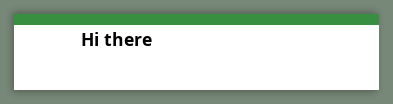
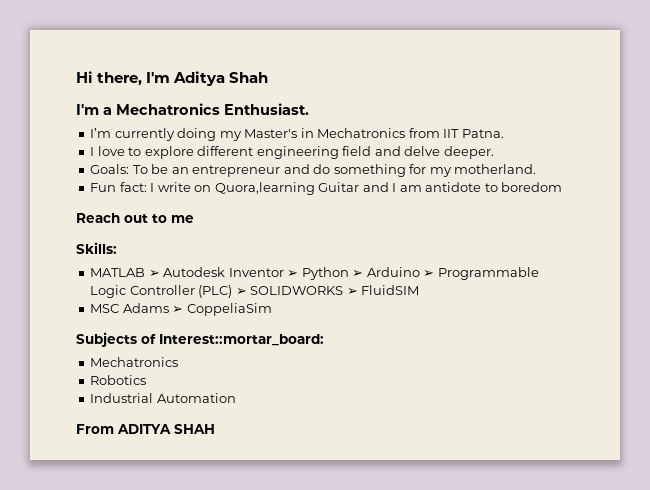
[104,32,152,46] there -> [97,71,269,86] [76,103,309,115] [90,128,504,141] [90,146,494,159] [90,164,537,177] [90,182,563,195] [76,213,194,223] [76,242,117,254] [90,267,539,280] [90,285,420,298] [90,303,272,316] [76,332,324,347] [90,357,179,367] [90,375,147,385] [90,393,236,403] [76,424,215,434] there, I'm Aditya Shah // I'm a Mechatronics Enthusiast. // I’m currently doing my Master's in Mechatronics from IIT Patna. // I love to explore different engineering field and delve deeper. // Goals: To be an entrepreneur and do something for my motherland. // Fun fact: I write on Quora,learning Guitar and I am antidote to boredom // Reach out to me // Skills: // MATLAB ➢ Autodesk Inventor ➢ Python ➢ Arduino ➢ Programmable Logic Controller (PLC) ➢ SOLIDWORKS ➢ FluidSIM // MSC Adams ➢ CoppeliaSim // Subjects of Interest::mortar_board: // Mechatronics // Robotics // Industrial Automation // From ADITYA SHAH

